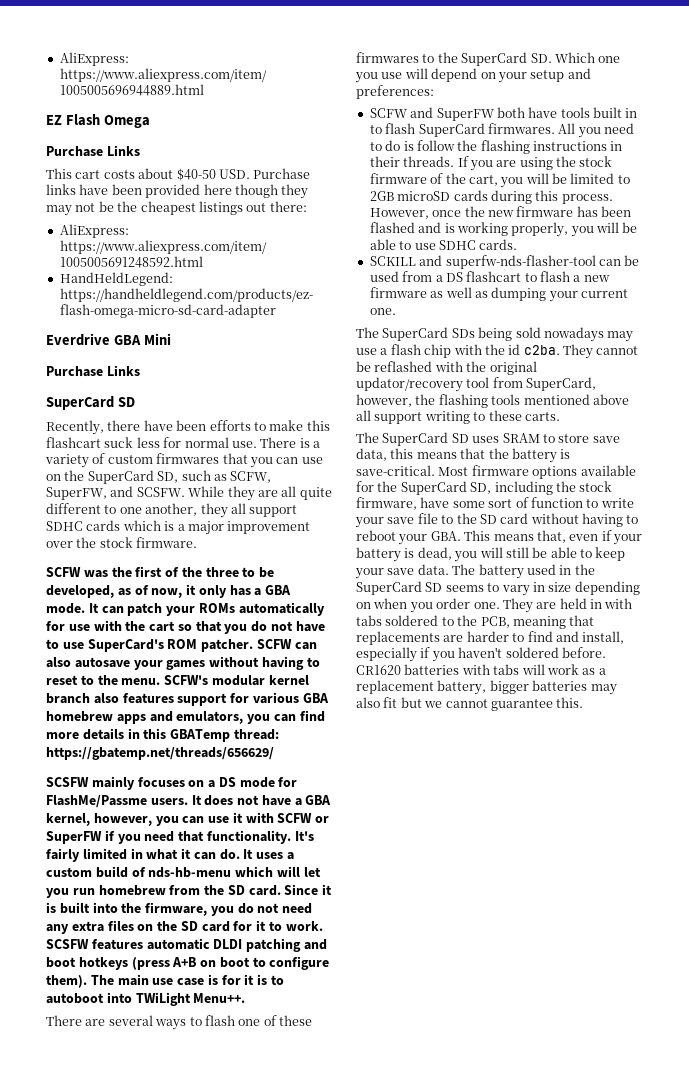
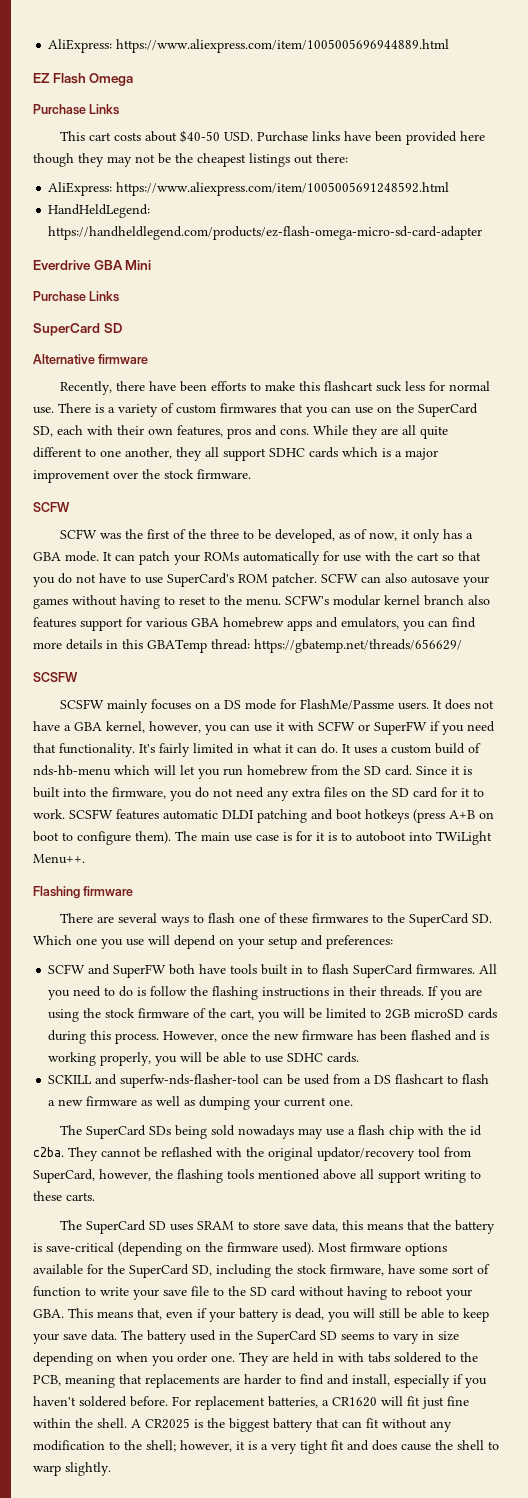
(135, 402) none -> [33,354,149,364] // Alternative firmware
[181,470,272,483] [46,486,185,500] such as SCFW, SuperFW, and SCSFW. -> [57,425,309,439] each with their own features, pros and cons.
(81, 572) none -> [59,529,97,539] // SCFW
(89, 782) none -> [59,699,104,709] // SCSFW
(246, 998) none -> [33,886,134,899] // Flashing firmware
[356,465,435,476] save-critical. -> [46,1242,314,1256] save-critical (depending on the firmware used).
[356,664,606,675] [356,680,617,695] [356,697,584,711] CR1620 batteries with tabs will work as a replacement battery, bigger batteries may also fit but we cannot guarantee this. -> [172,1396,469,1410] [33,1418,452,1432] [33,1440,499,1454] [33,1462,111,1476] For replacement batteries, a CR1620 will fit just fine within the shell. A CR2025 is the biggest battery that can fit without any modification to the shell; however, it is a very tight fit and does cause the shell to warp slightly.

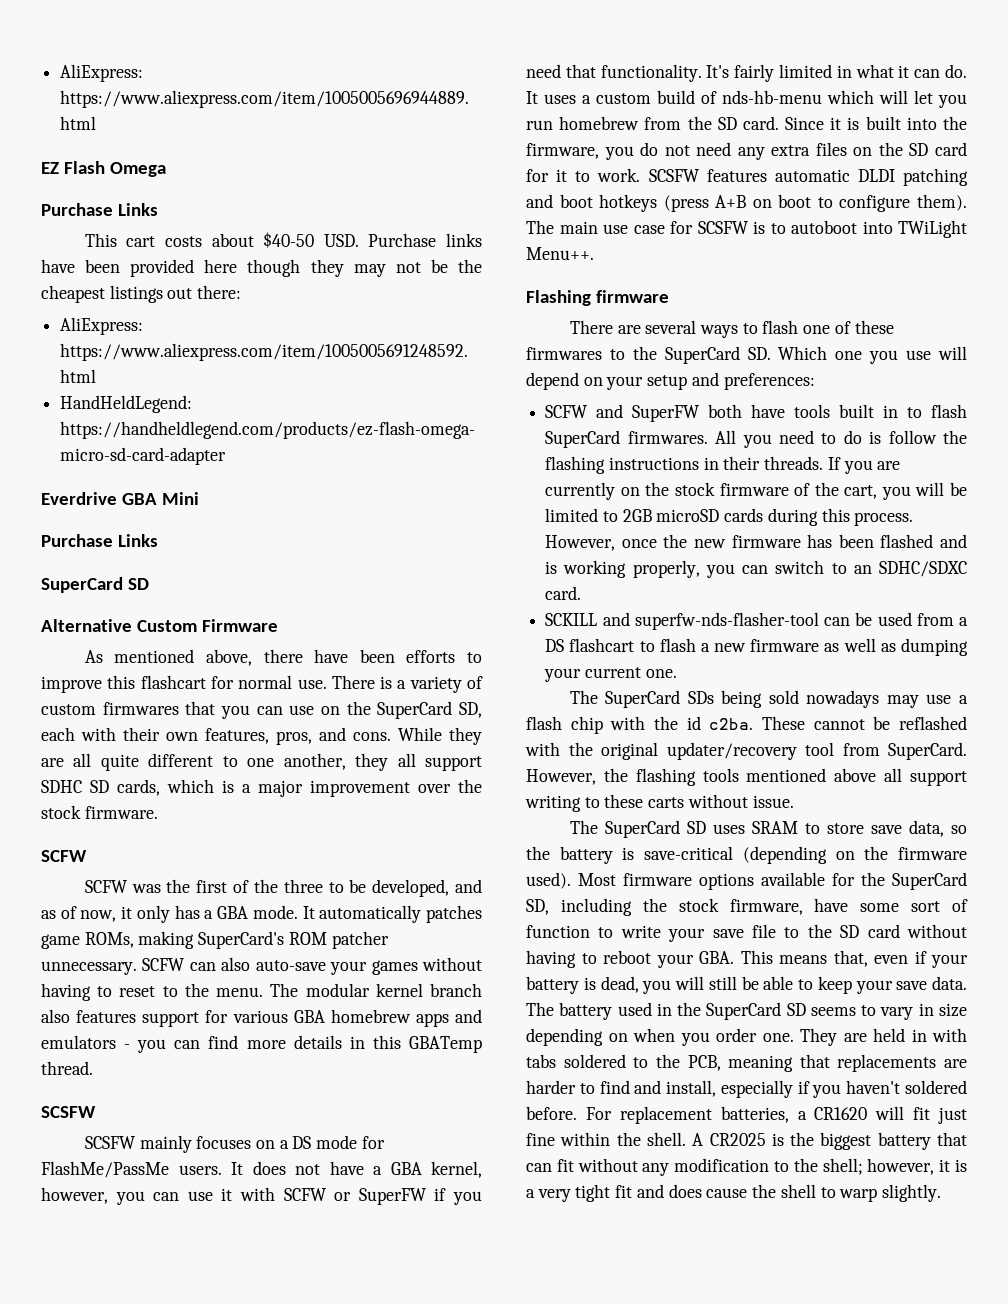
[98,354,149,364] [59,381,112,395] firmware // Recently, -> [136,619,278,632] [84,649,253,666] Custom Firmware // As mentioned above,
[264,381,295,391] make -> [41,676,102,693] improve
[375,381,425,392] suck less -> (206, 682) none
[227,428,251,439] pros -> [276,731,312,745] pros,
[309,447,338,458] cards -> [90,779,160,796] SD cards,
(335, 536) none -> [455,879,482,893] and
[115,551,481,565] [33,573,317,587] can patch your ROMs automatically for use with the cart so that you do not have to use SuperCard's ROM patcher. -> [319,905,482,923] [41,931,389,949] [41,961,137,975] automatically patches game ROMs, making SuperCard's ROM patcher unnecessary.
[411,574,459,584] autosave -> [255,960,326,971] auto-save
[285,595,329,605] SCFW's -> [270,983,299,997] The
[341,617,399,629] emulators, -> [41,1035,131,1049] emulators -
[211,639,462,653] thread: https://gbatemp.net/threads/656629/ -> [41,1061,93,1075] thread.
[299,699,394,710] FlashMe/Passme -> [41,1161,169,1178] FlashMe/PassMe
[283,831,325,841] is for it -> [670,221,748,234] for SCSFW
[48,1009,80,1022] using -> [545,482,640,500] currently on
[180,1052,360,1063] will be able to use SDHC cards. -> [742,560,967,577] [545,586,582,600] can switch to an SDHC/SDXC card.
[68,1147,98,1161] They -> [762,716,805,730] These
[317,1147,415,1161] updator/recovery -> [666,742,797,760] updater/recovery
[33,1169,151,1183] SuperCard, however, -> [888,742,967,760] [526,769,596,785] SuperCard. However,
[66,1192,95,1201] carts. -> [648,794,794,808] carts without issue.
[341,1220,430,1230] this means that -> [951,825,968,834] so

